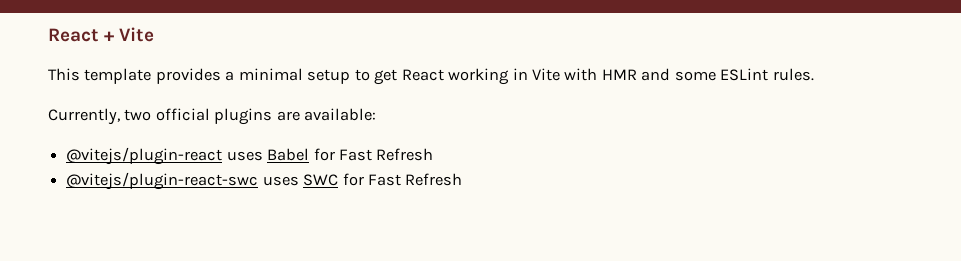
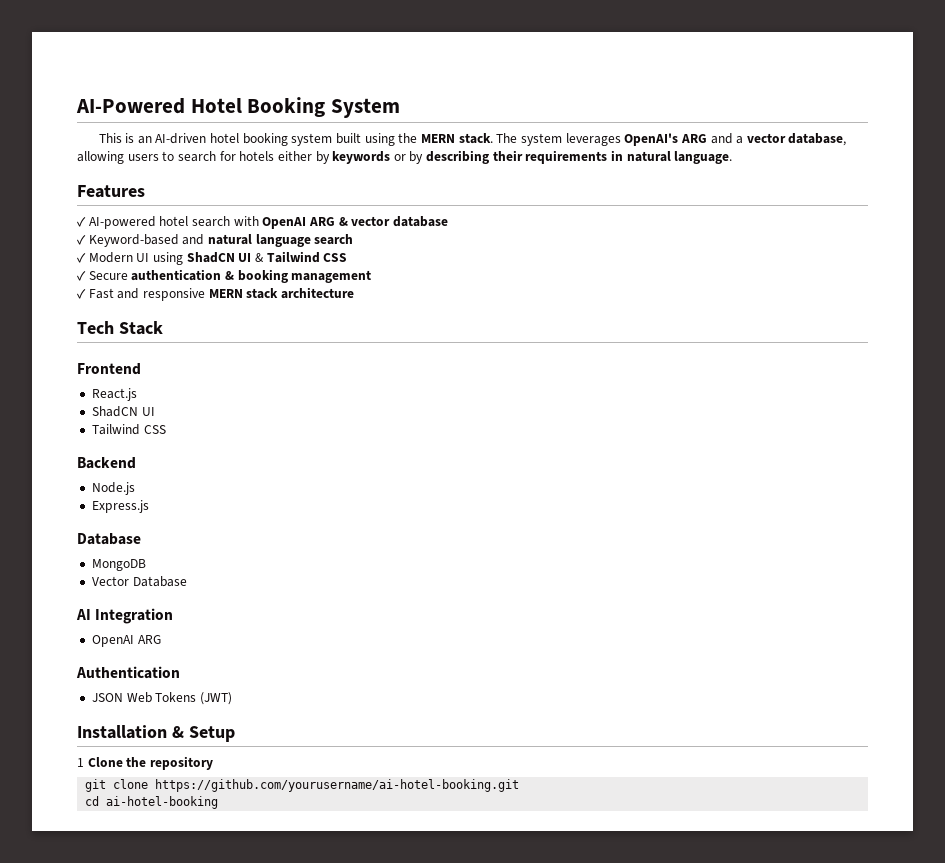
[48,27,155,42] [48,68,814,85] [48,108,377,125] [66,147,434,165] [66,172,463,190] React + Vite // This template provides a minimal setup to get React working in Vite with HMR and some ESLint rules. // Currently, two official plugins are available: // @vitejs/plugin-react uses Babel for Fast Refresh // @vitejs/plugin-react-swc uses SWC for Fast Refresh -> [76,97,401,118] [98,133,847,146] [77,150,733,164] [77,185,145,198] [77,216,448,229] [77,234,354,247] [77,251,348,265] [77,269,372,283] [77,287,354,301] [77,321,163,335] [77,363,141,375] [91,388,137,401] [91,406,155,417] [91,424,166,435] [77,457,136,469] [91,482,135,495] [91,500,149,513] [77,533,141,545] [91,559,146,571] [91,576,187,587] [76,608,174,624] [91,635,161,647] [76,666,180,679] [91,692,232,705] [77,725,235,742] [77,756,213,770] [85,779,520,792] [85,796,219,809] AI-Powered Hotel Booking System // This is an AI-driven hotel booking system built using the MERN stack. The system leverages OpenAI's ARG and a vector database, allowing users to search for hotels either by keywords or by describing their requirements in natural language. // Features // ✓ AI-powered hotel search with OpenAI ARG & vector database // ✓ Keyword-based and natural language search // ✓ Modern UI using ShadCN UI & Tailwind CSS // ✓ Secure authentication & booking management // ✓ Fast and responsive MERN stack architecture // Tech Stack // Frontend // React.js // ShadCN UI // Tailwind CSS // Backend // Node.js // Express.js // Database // MongoDB // Vector Database // AI Integration // OpenAI ARG // Authentication // JSON Web Tokens (JWT) // Installation & Setup // 1 Clone the repository // git clone https://github.com/yourusername/ai-hotel-booking.git // cd ai-hotel-booking

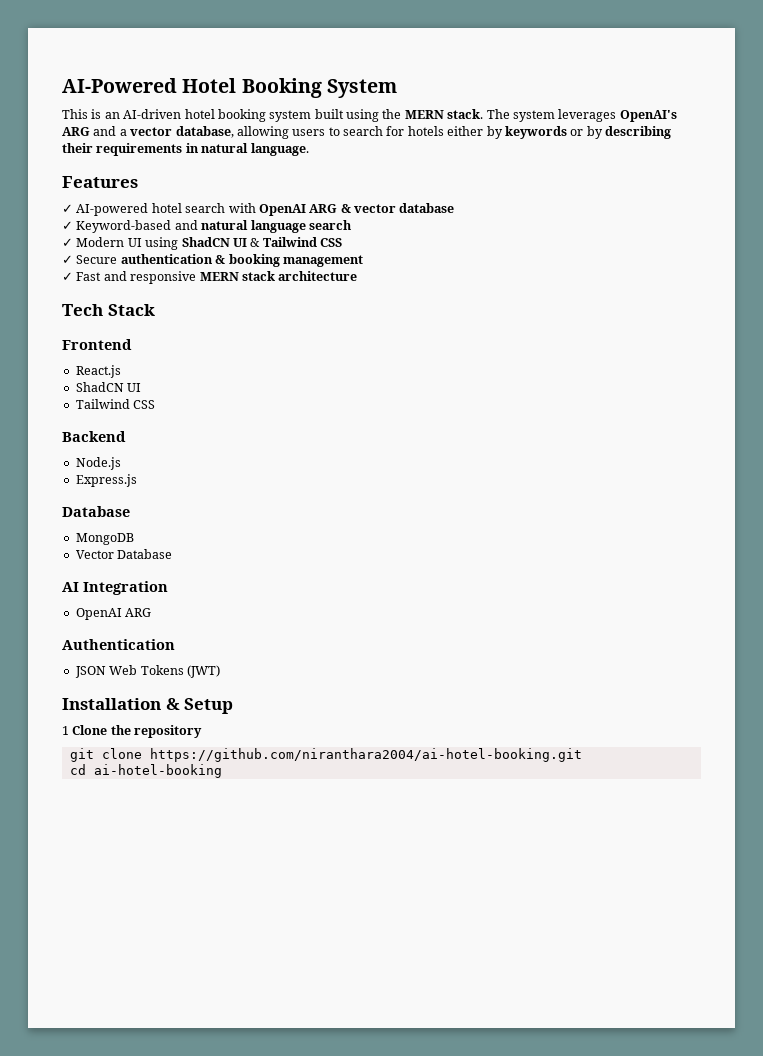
[155,779,520,792] https://github.com/yourusername/ai-hotel-booking.git -> [149,748,582,762] https://github.com/niranthara2004/ai-hotel-booking.git

